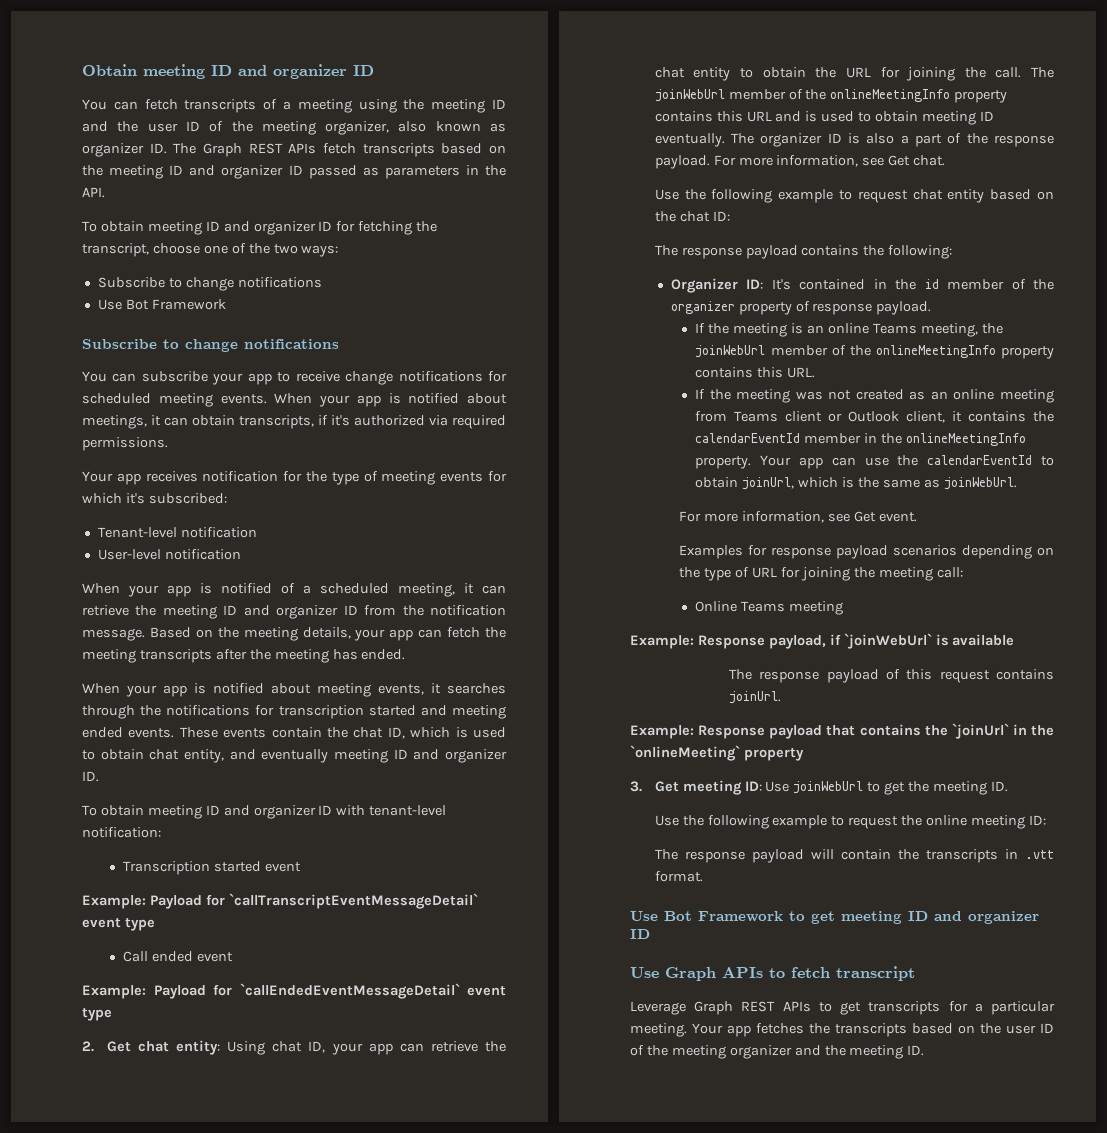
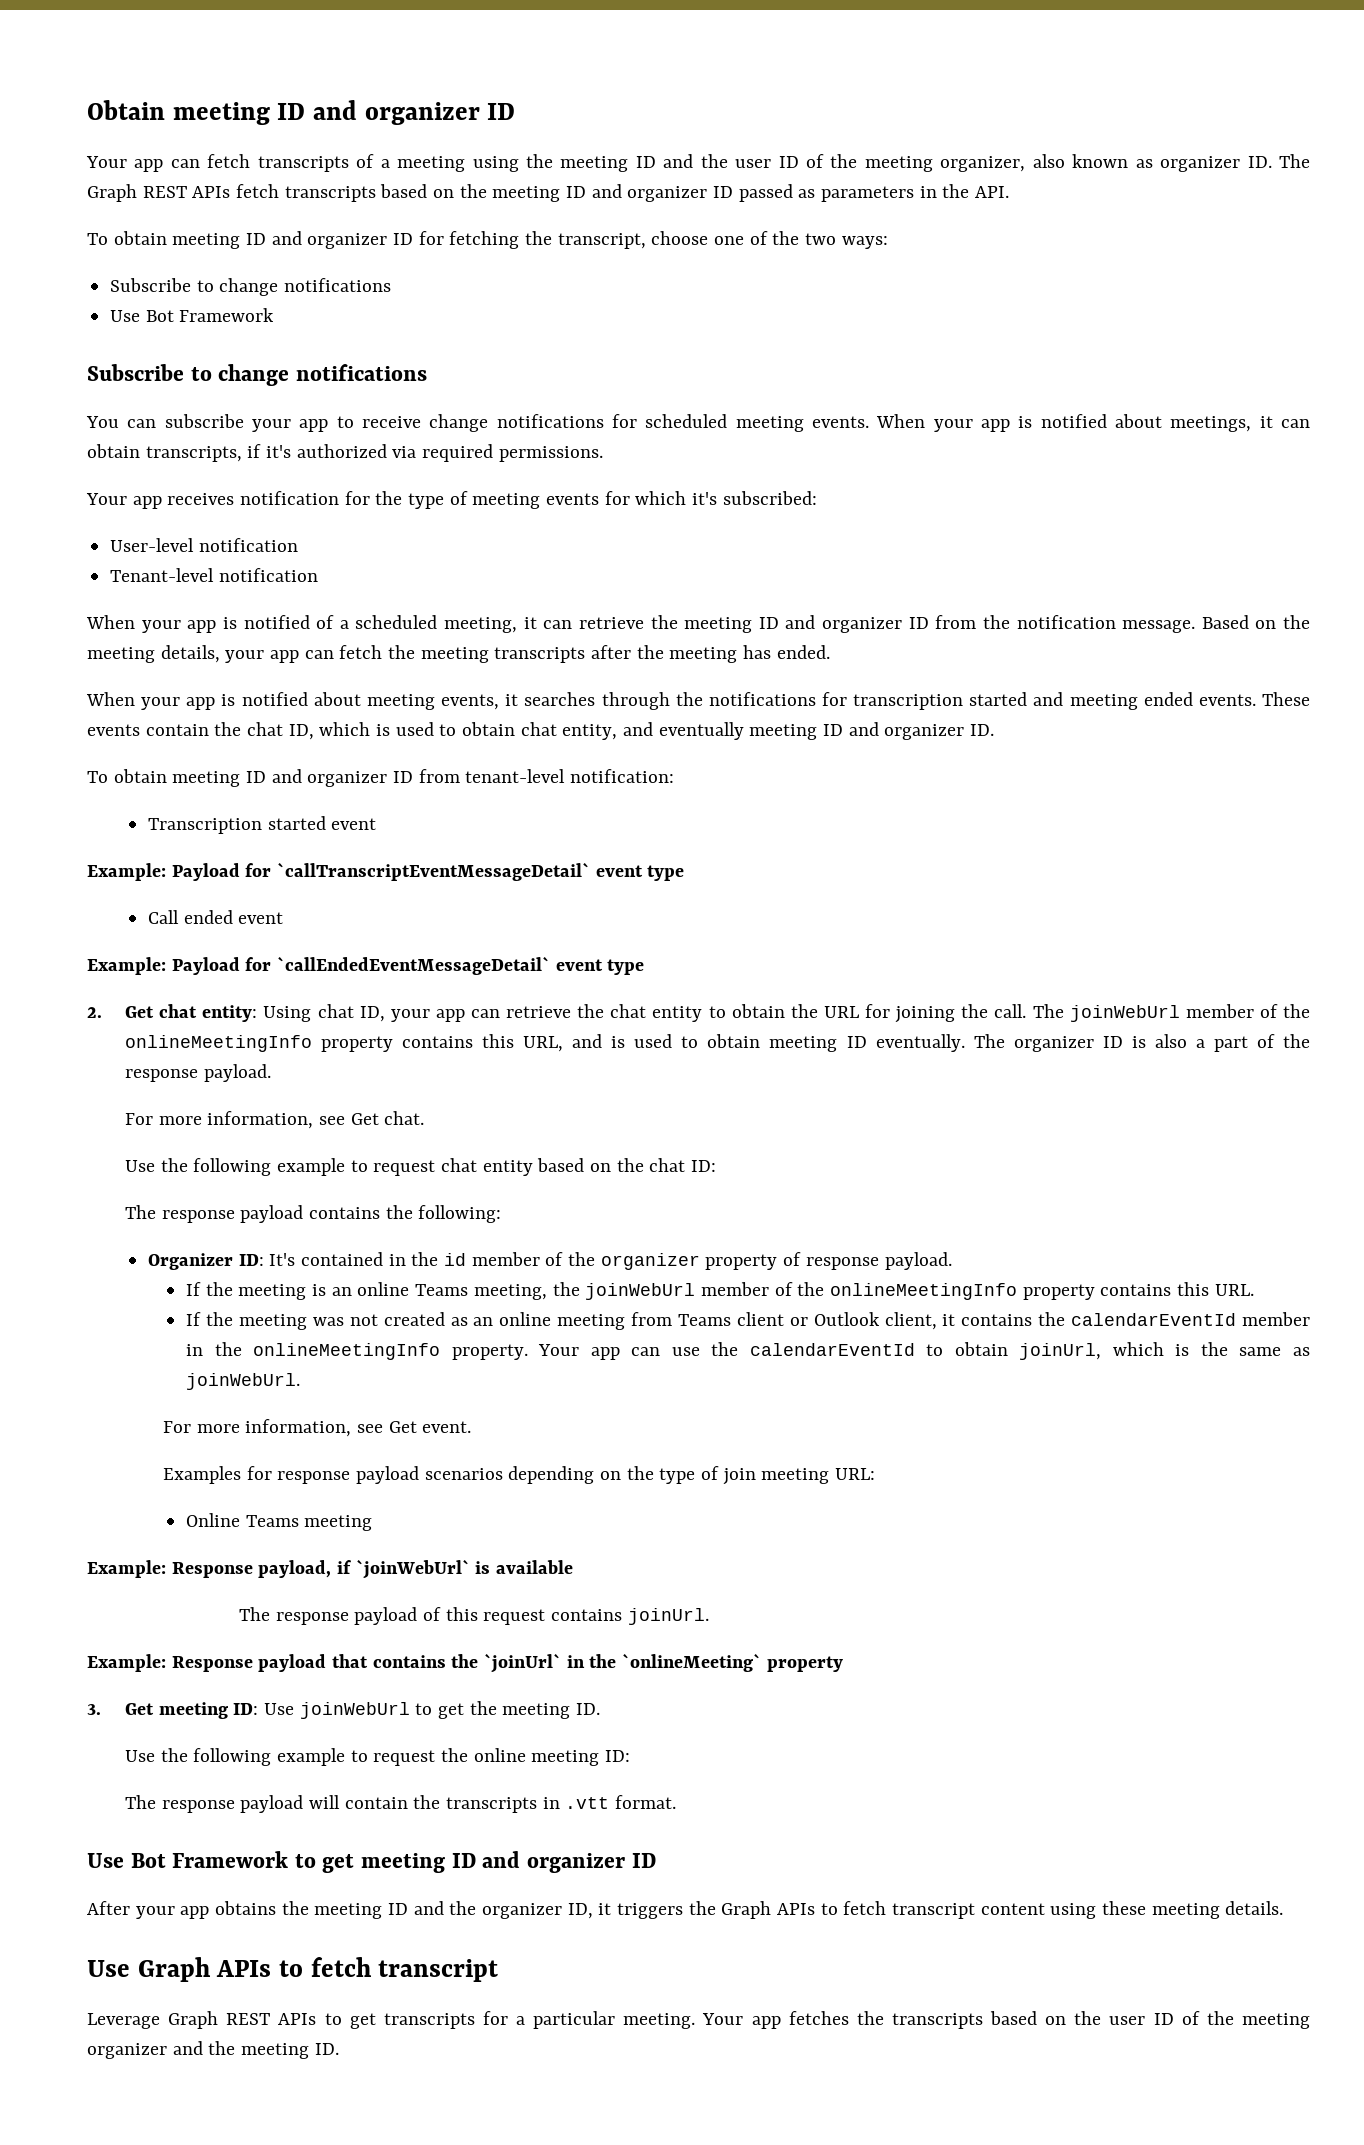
[82,99,107,110] You -> [86,156,164,172] Your app
[97,527,257,538] [97,549,161,560] Tenant-level notification // User-level -> [110,538,298,552] [110,568,215,582] User-level notification // Tenant-level
[336,805,366,816] with -> [418,769,460,783] from
[746,111,772,122] URL -> [523,1036,564,1052] URL,
(710, 162) none -> (271, 1073) //
[752,567,963,581] URL for joining the meeting call: -> [722,1468,876,1485] join meeting URL:
(650, 934) none -> [87,1901,1284,1919] // After your app obtains the meeting ID and the organizer ID, it triggers the Graph APIs to fetch transcript content using these meeting details.

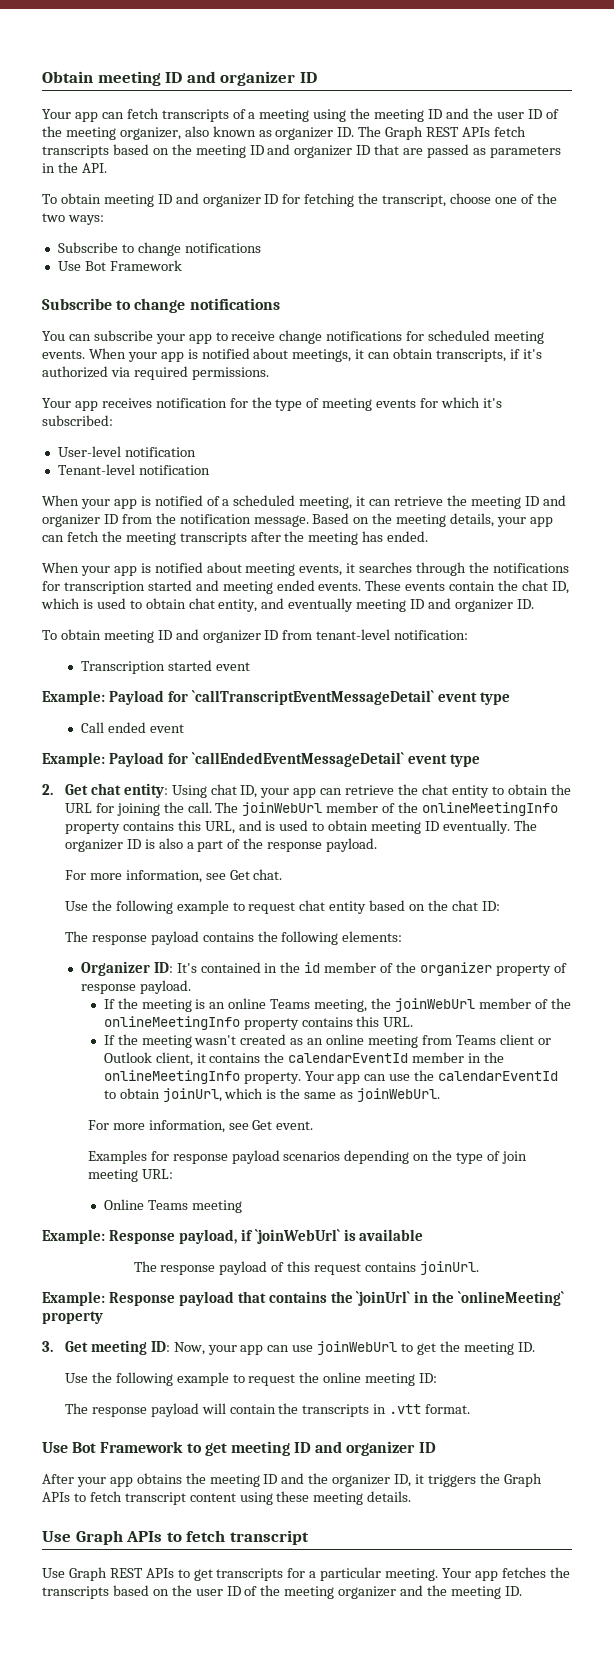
(734, 192) none -> [374,144,424,155] that are
[418,1205,502,1223] following: -> [281,931,403,945] following elements:
[312,1314,378,1326] was not -> [194,1035,237,1045] wasn't
[264,1703,295,1715] Use -> [173,1342,314,1355] Now, your app can use
[87,2013,160,2029] Leverage -> [42,1568,65,1578] Use

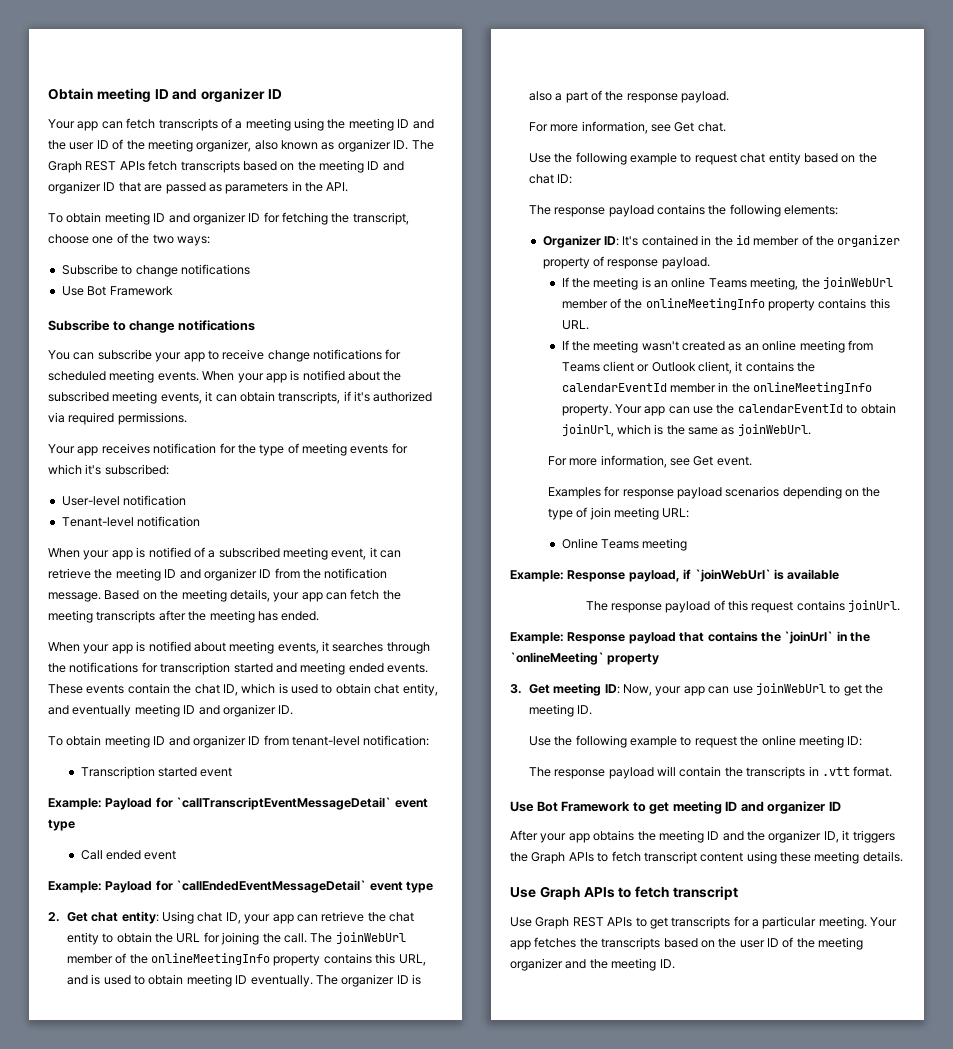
[292,349,352,362] meetings, -> [383,371,402,381] [48,391,202,404] the subscribed meeting events,
[233,495,353,509] scheduled meeting, -> [218,547,367,560] subscribed meeting event,

